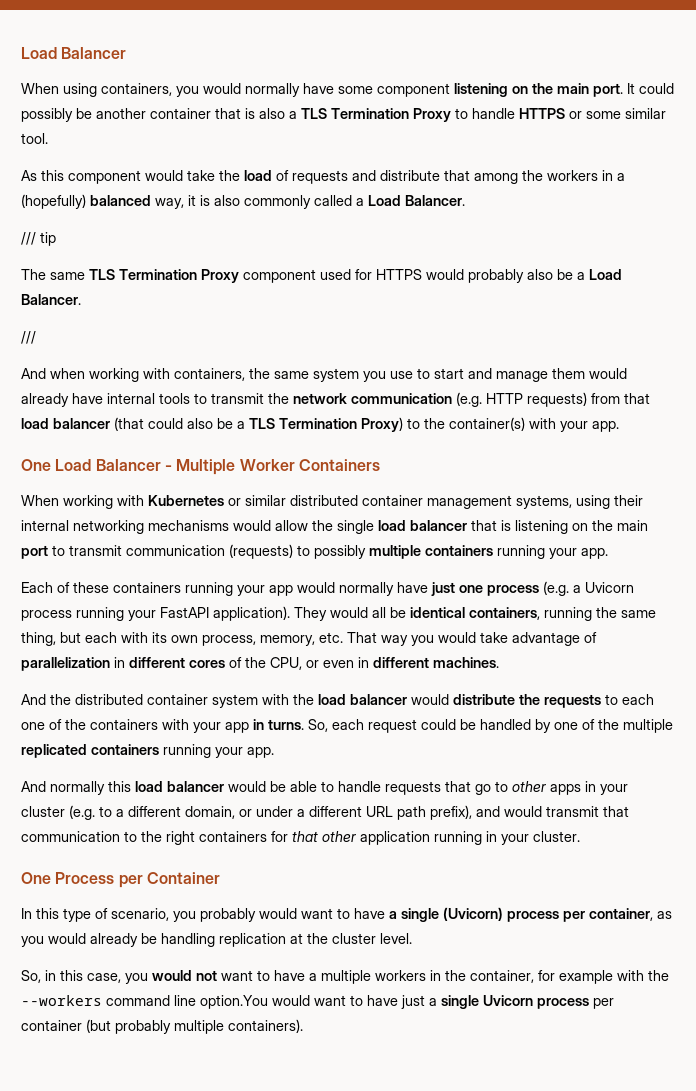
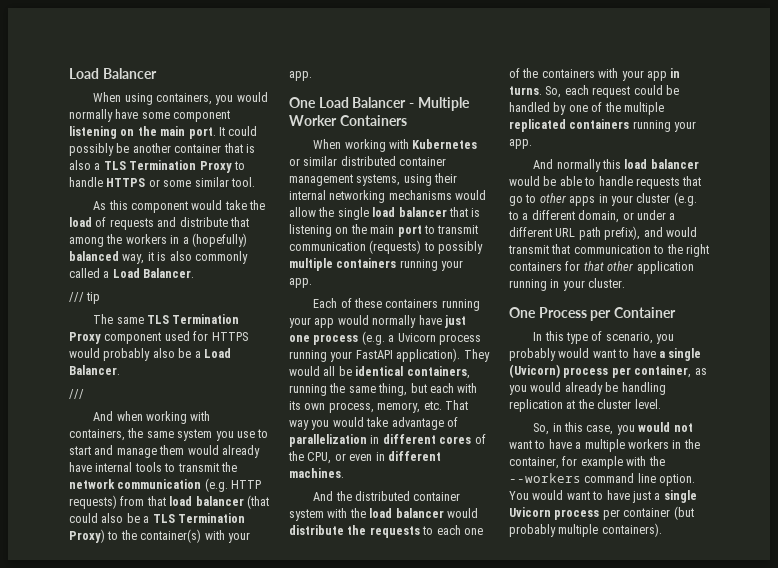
[200,995,268,1009] option.You -> [659,474,696,486] [509,491,529,500] option. You

